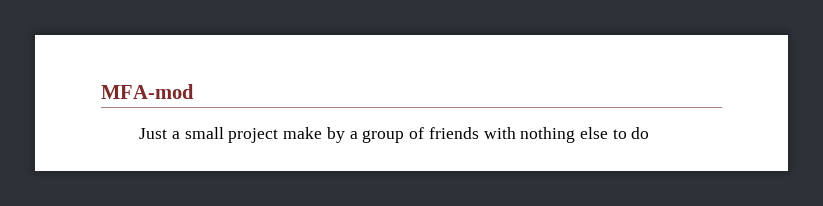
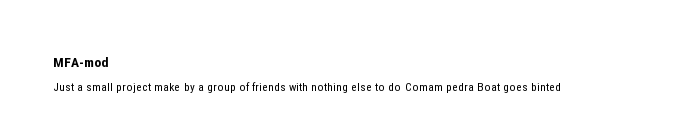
(650, 133) none -> [404,83,561,93] Comam pedra Boat goes binted

